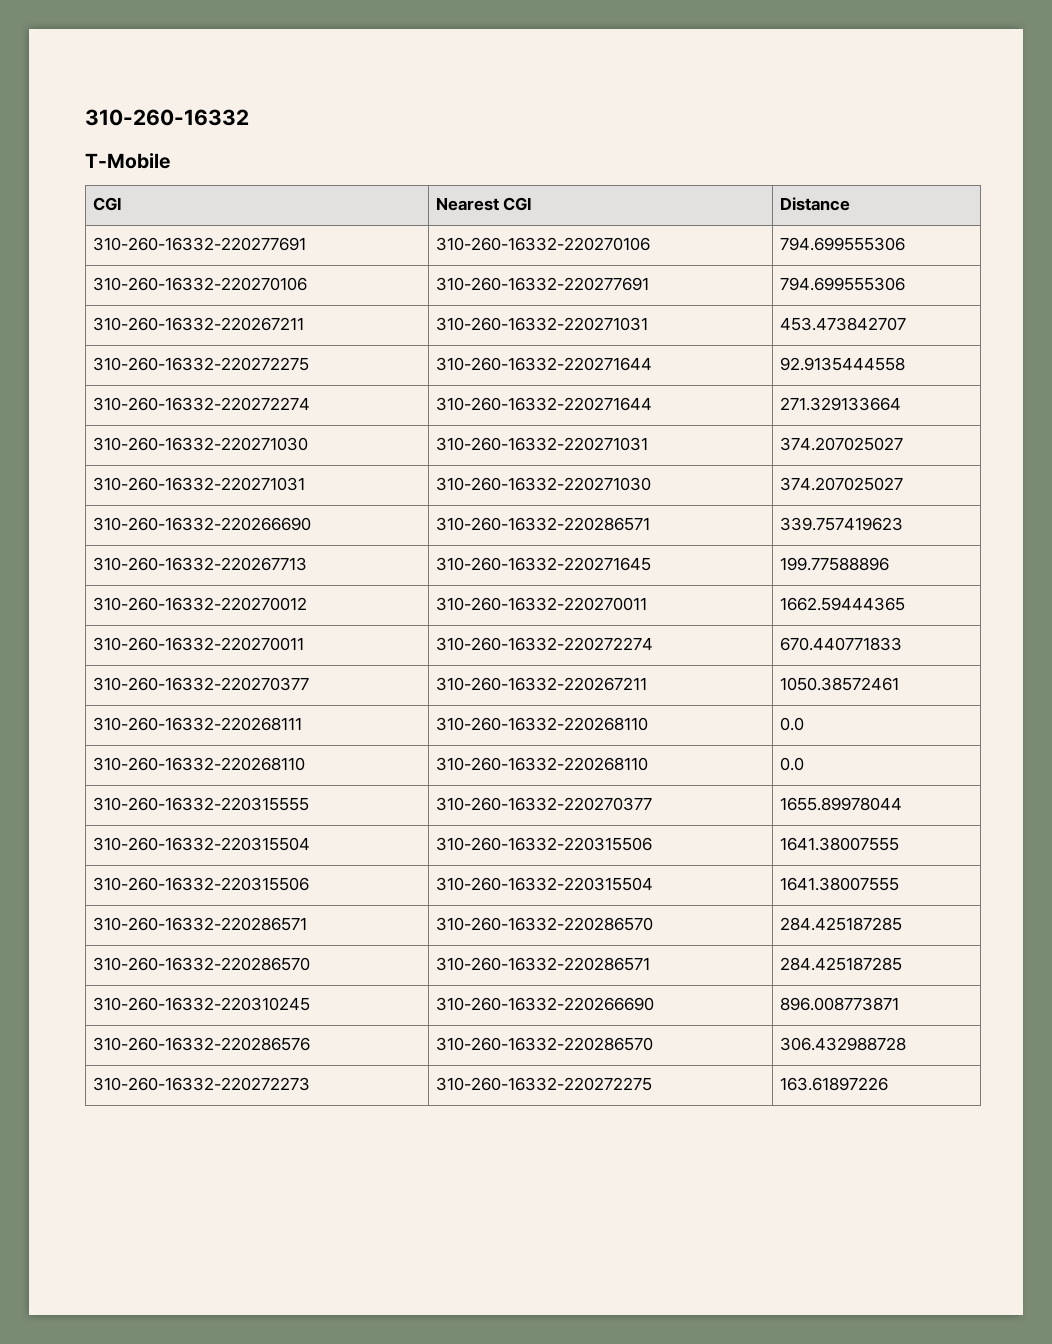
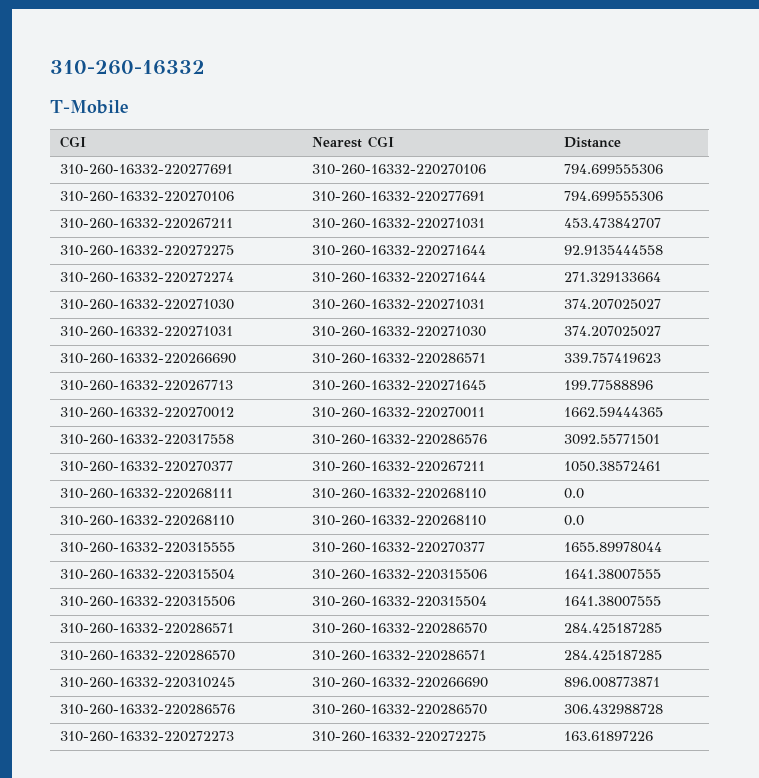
[92,637,304,651] [435,637,653,651] [779,637,902,651] 310-260-16332-220270011 | 310-260-16332-220272274 | 670.440771833 -> [60,434,235,445] [312,434,488,445] [564,434,661,445] 310-260-16332-220317558 | 310-260-16332-220286576 | 3092.55771501

